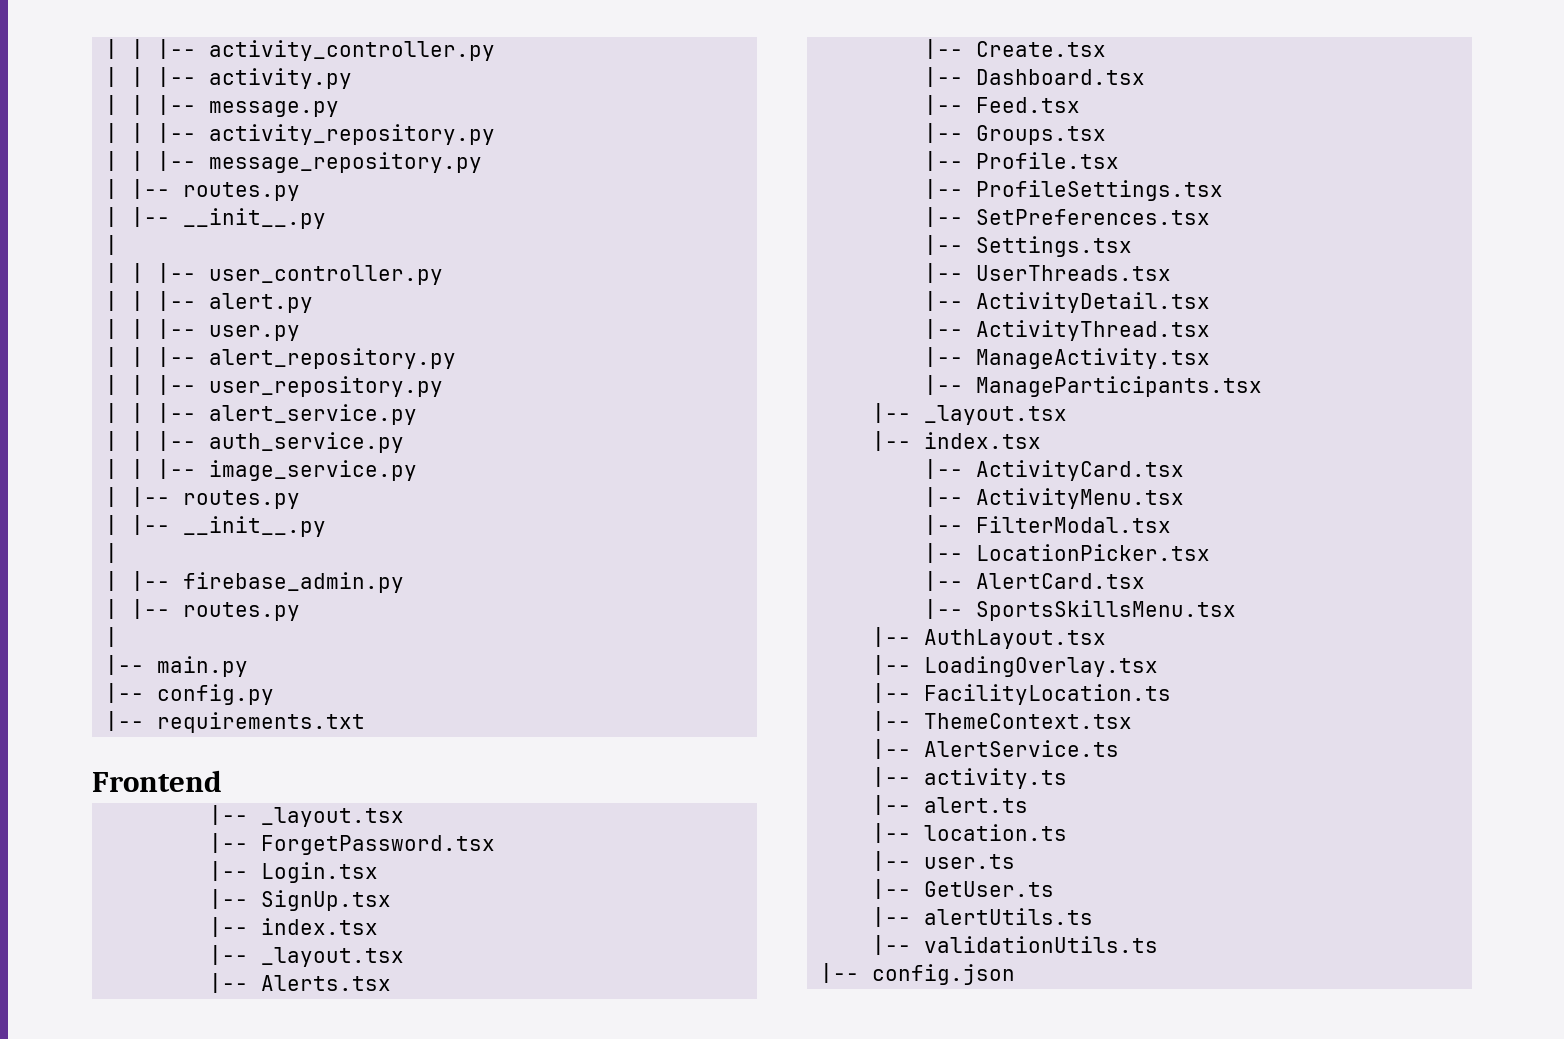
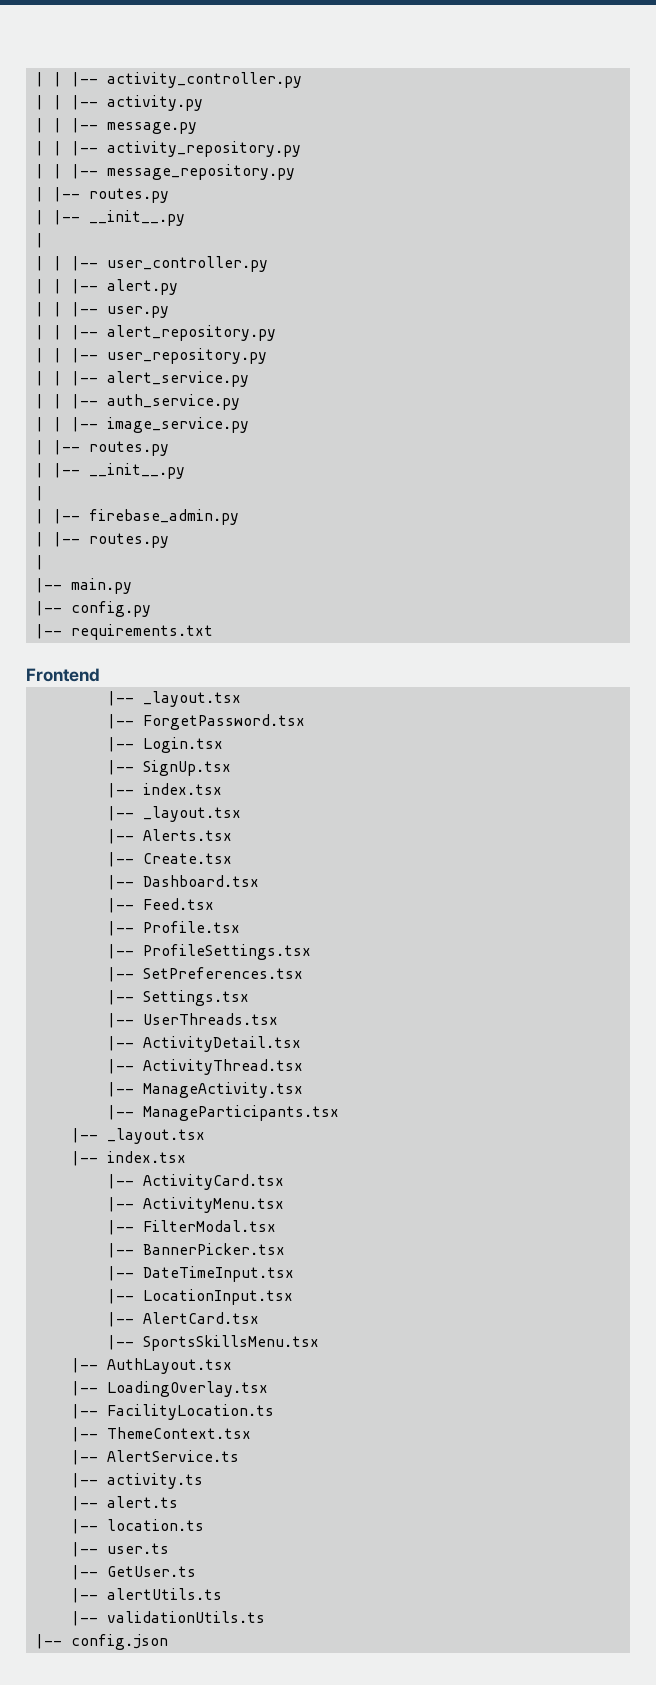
[924,123,1107,145] // |-- Groups.tsx -> (214, 904) none
[976,544,1211,561] LocationPicker.tsx -> [143,1243,285,1255] [107,1266,294,1282] [107,1289,293,1305] BannerPicker.tsx // |-- DateTimeInput.tsx // |-- LocationInput.tsx

